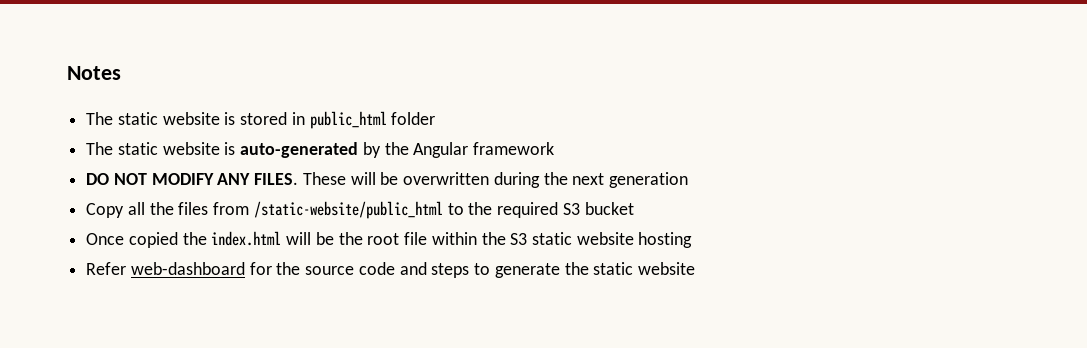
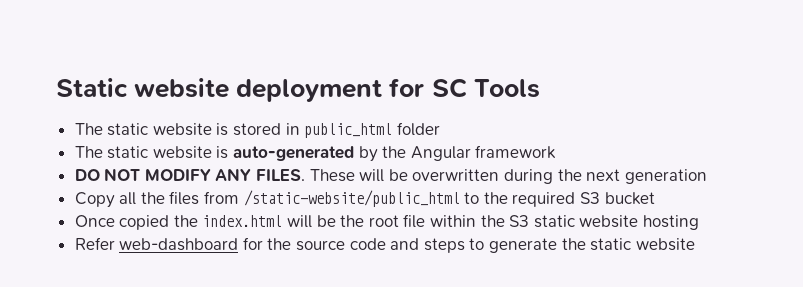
[67,66,121,80] Notes -> [56,78,540,102] Static website deployment for SC Tools

